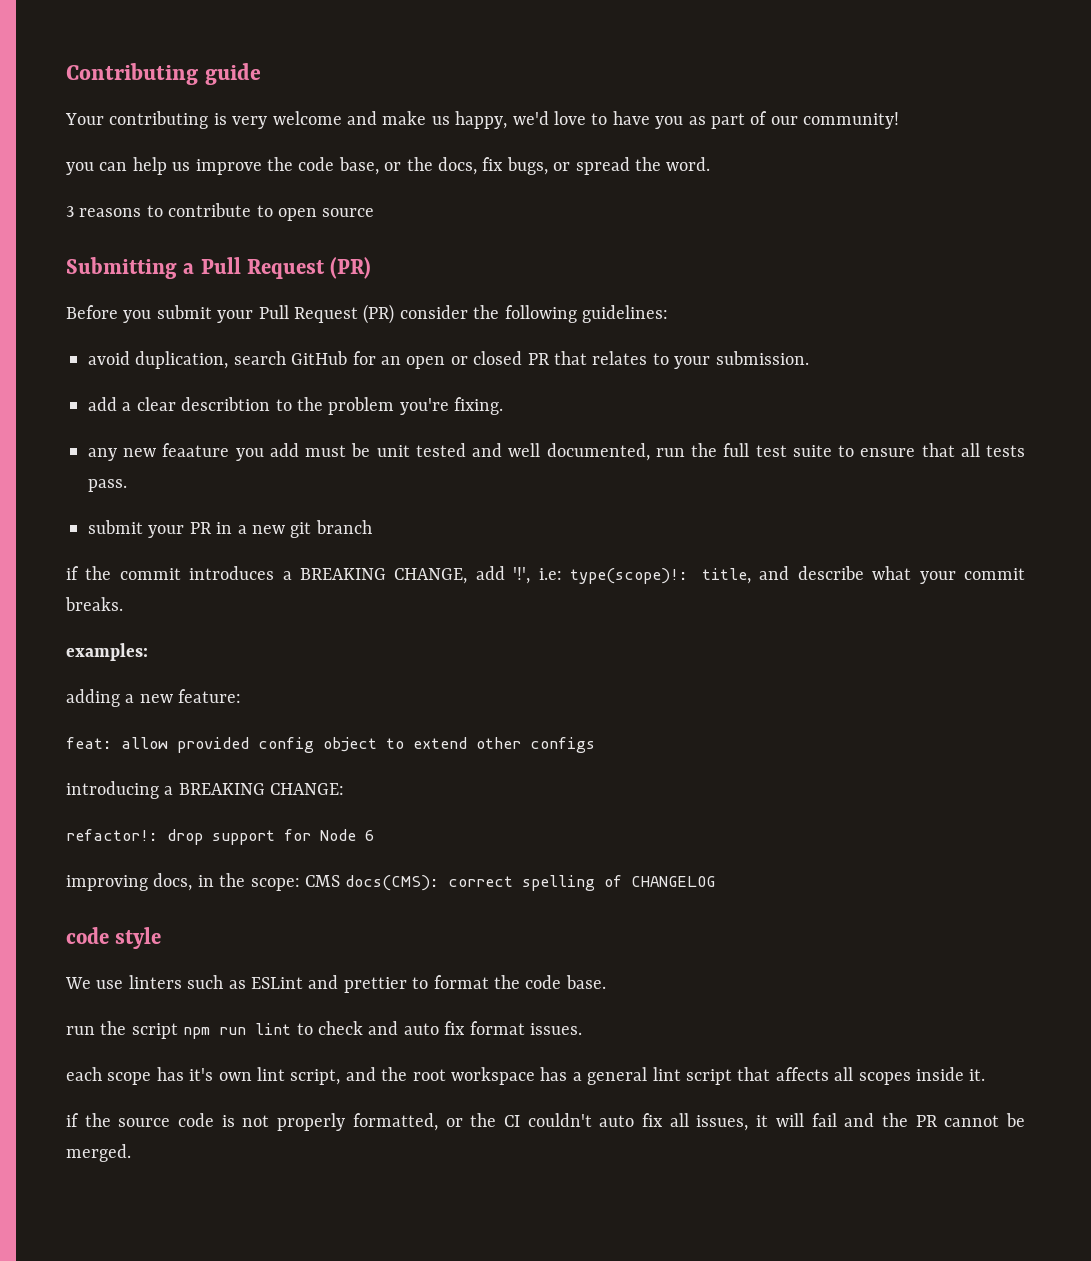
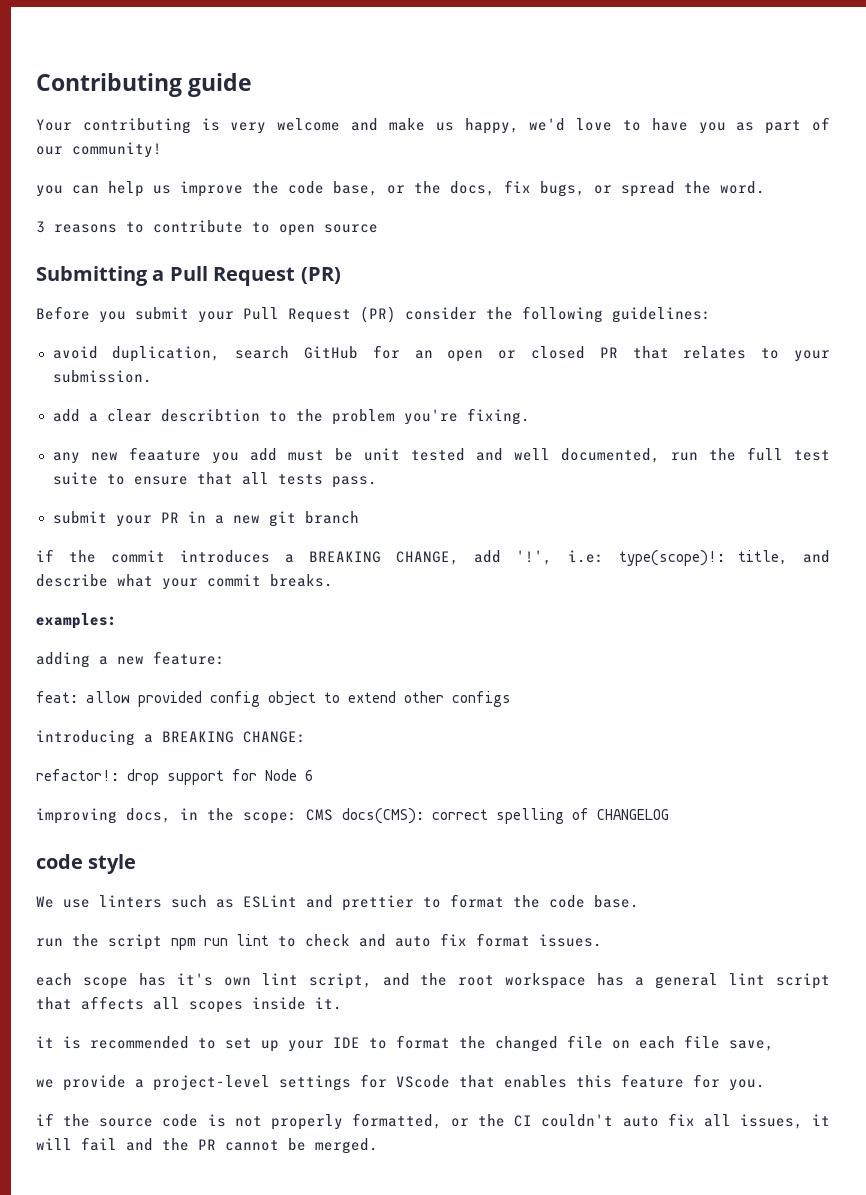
(986, 1075) none -> [36,1035,774,1052] [36,1074,765,1091] // it is recommended to set up your IDE to format the changed file on each file save, // we provide a project-level settings for VScode that enables this feature for you.

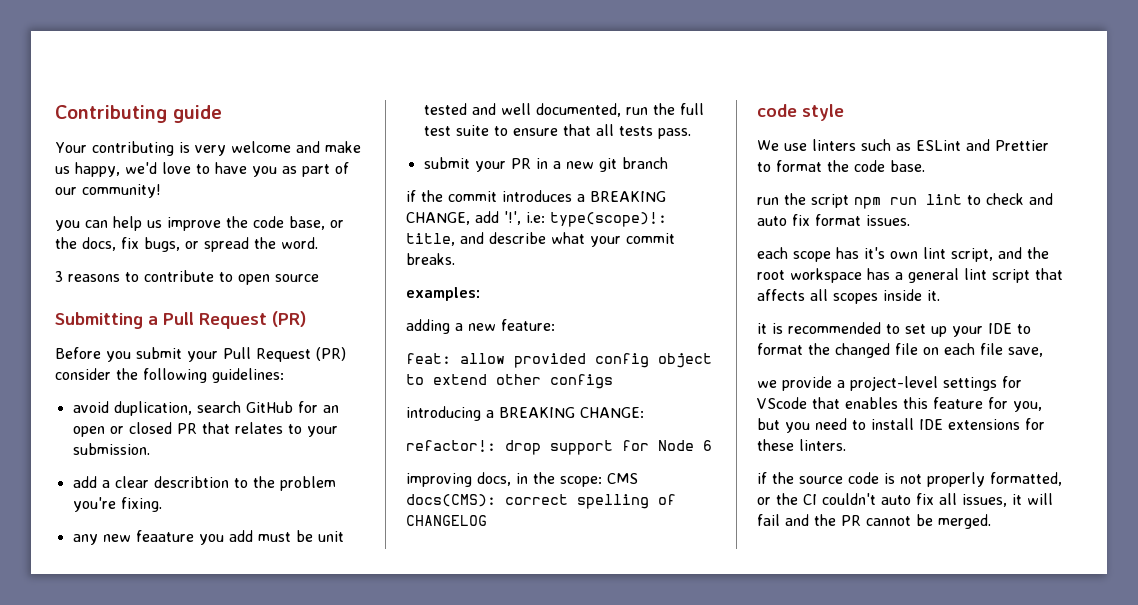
[342,895,414,911] prettier -> [995,140,1049,151] Prettier
[729,1079,765,1091] you. -> [1013,401,1042,412] [757,418,1045,433] [757,439,846,451] you, but you need to install IDE extensions for these linters.

